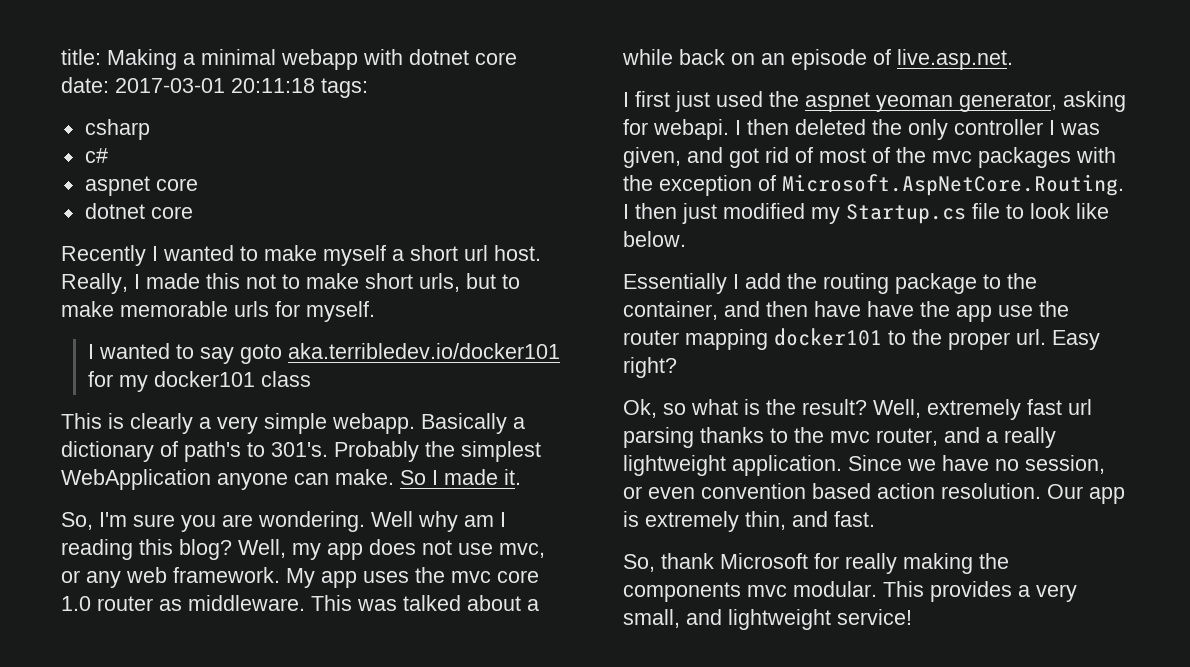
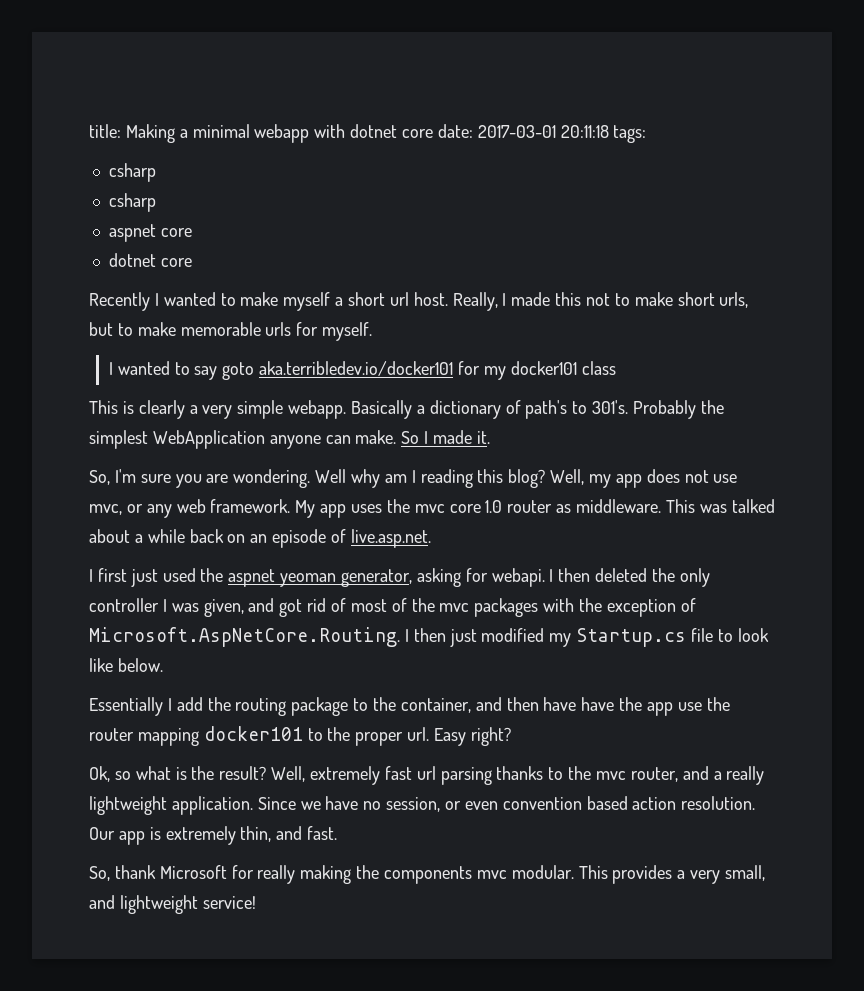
[84,148,108,163] c# -> [108,193,156,212] csharp

